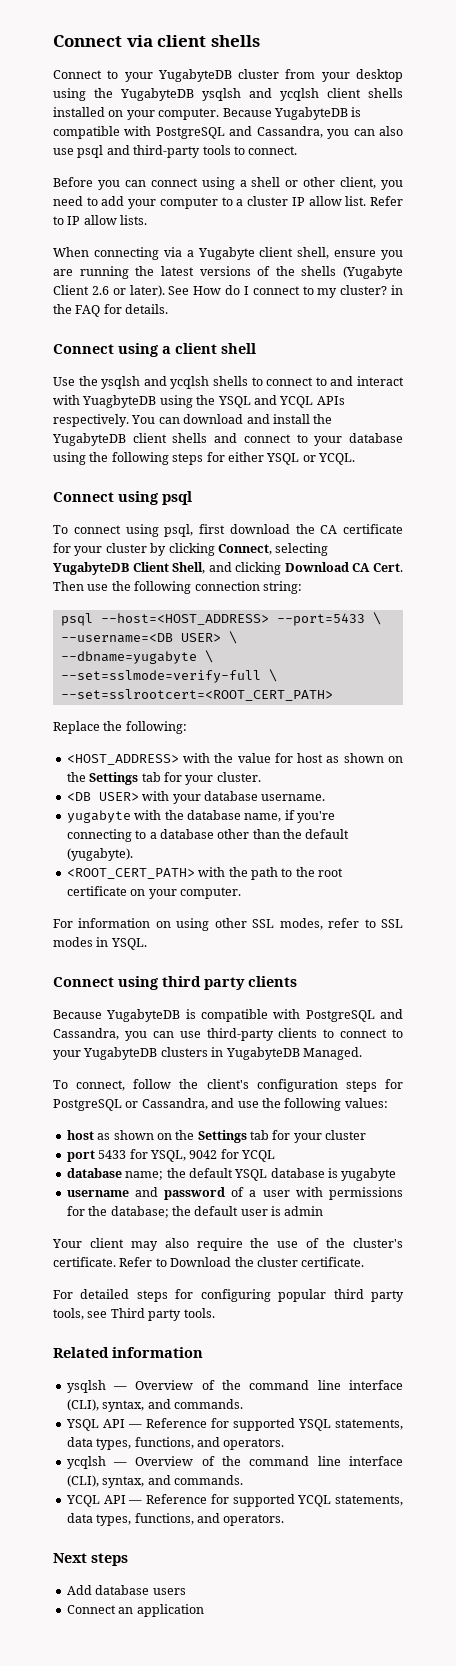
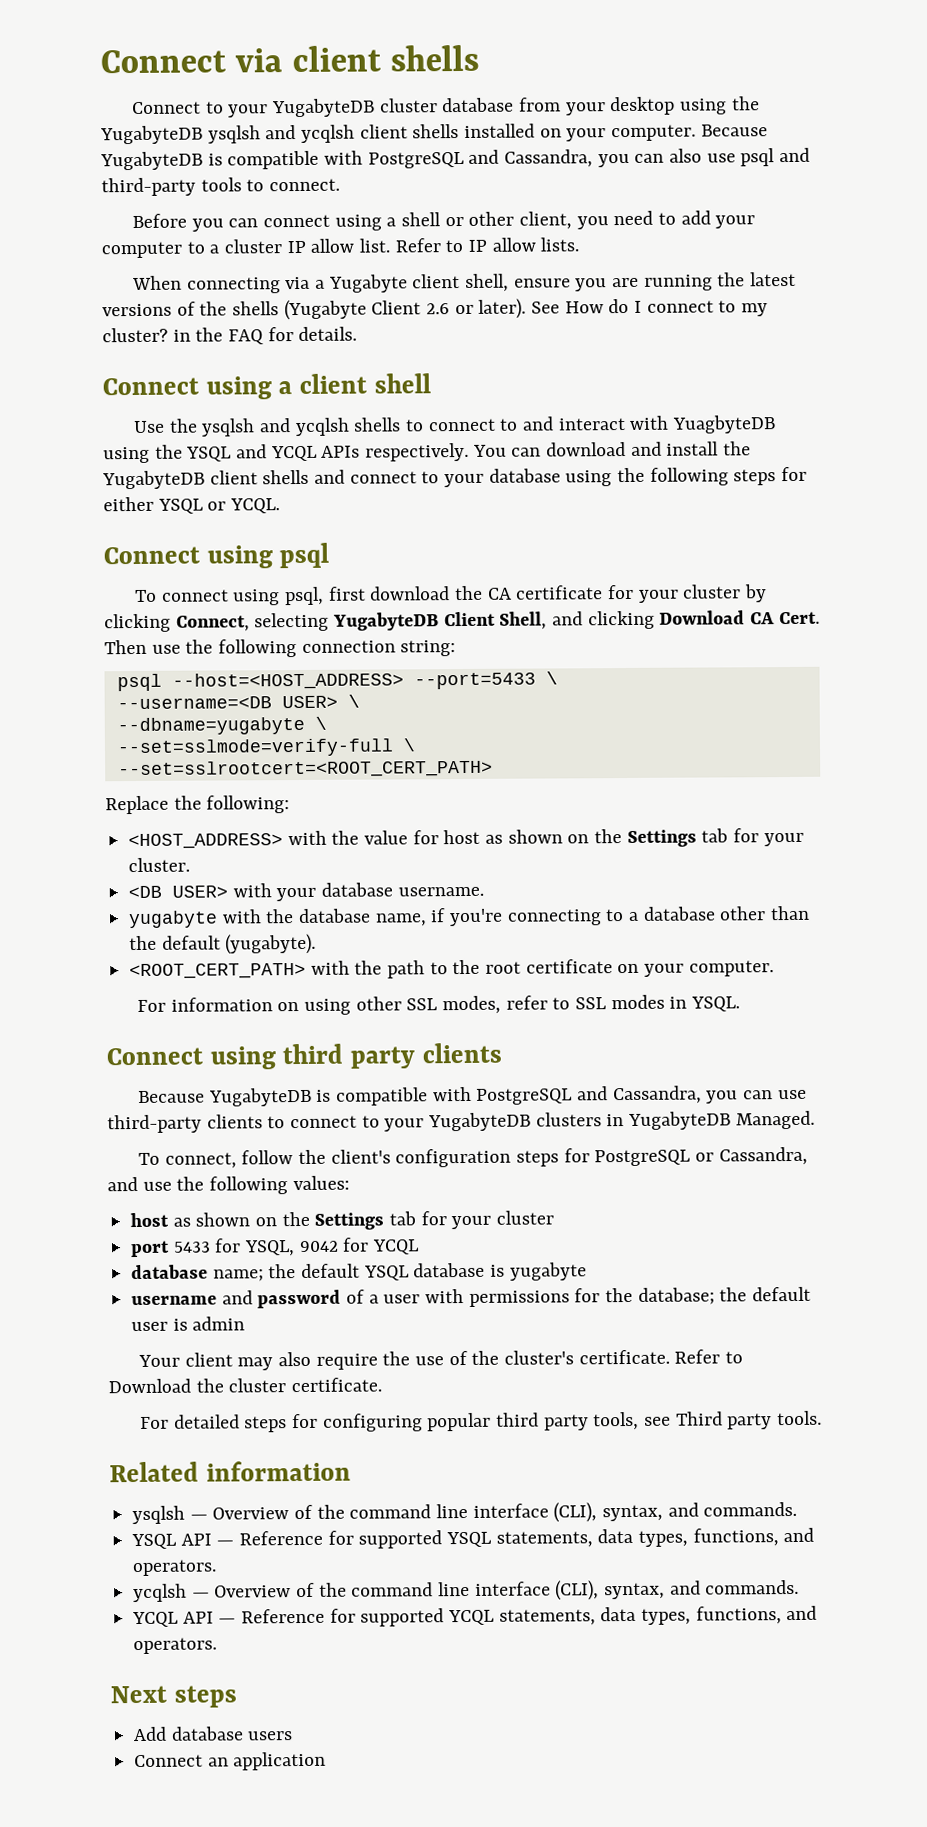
(280, 74) none -> [442,97,515,113] database

